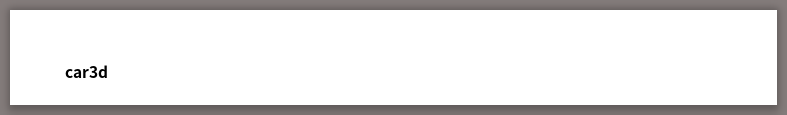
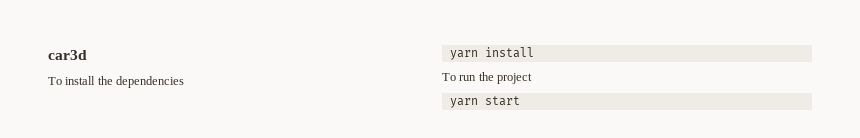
(108, 71) none -> [48,76,185,88] [449,47,534,60] [442,72,533,84] [449,96,520,108] // To install the dependencies // yarn install // To run the project // yarn start

